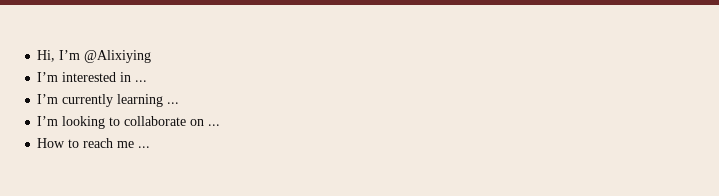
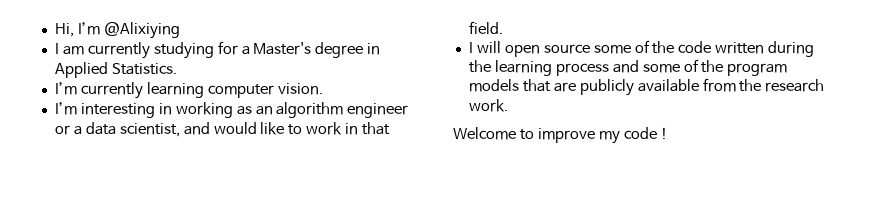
[37,72,148,82] I’m interested in ... -> [54,41,381,59] [54,62,177,78] I am currently studying for a Master's degree in Applied Statistics.
[167,102,180,104] [37,116,221,129] [37,138,151,148] ... // I’m looking to collaborate on ... // How to reach me ... -> [207,83,323,98] [54,102,409,118] [54,122,391,137] [468,21,503,34] [468,40,815,57] [468,59,788,76] [468,78,825,96] [468,99,508,112] [453,127,668,144] computer vision. // I’m interesting in working as an algorithm engineer or a data scientist, and would like to work in that field. // I will open source some of the code written during the learning process and some of the program models that are publicly available from the research work. // Welcome to improve my code !

